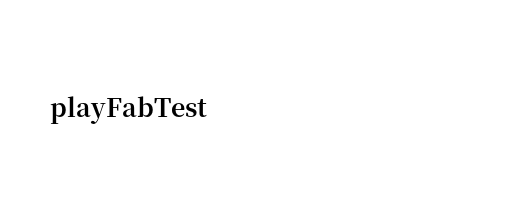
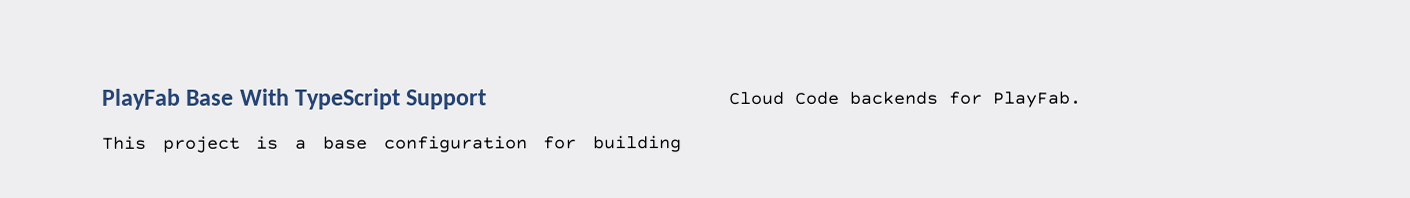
[50,96,207,124] playFabTest -> [101,88,488,110] [102,135,682,153] [728,91,1082,108] PlayFab Base With TypeScript Support // This project is a base configuration for building Cloud Code backends for PlayFab.

